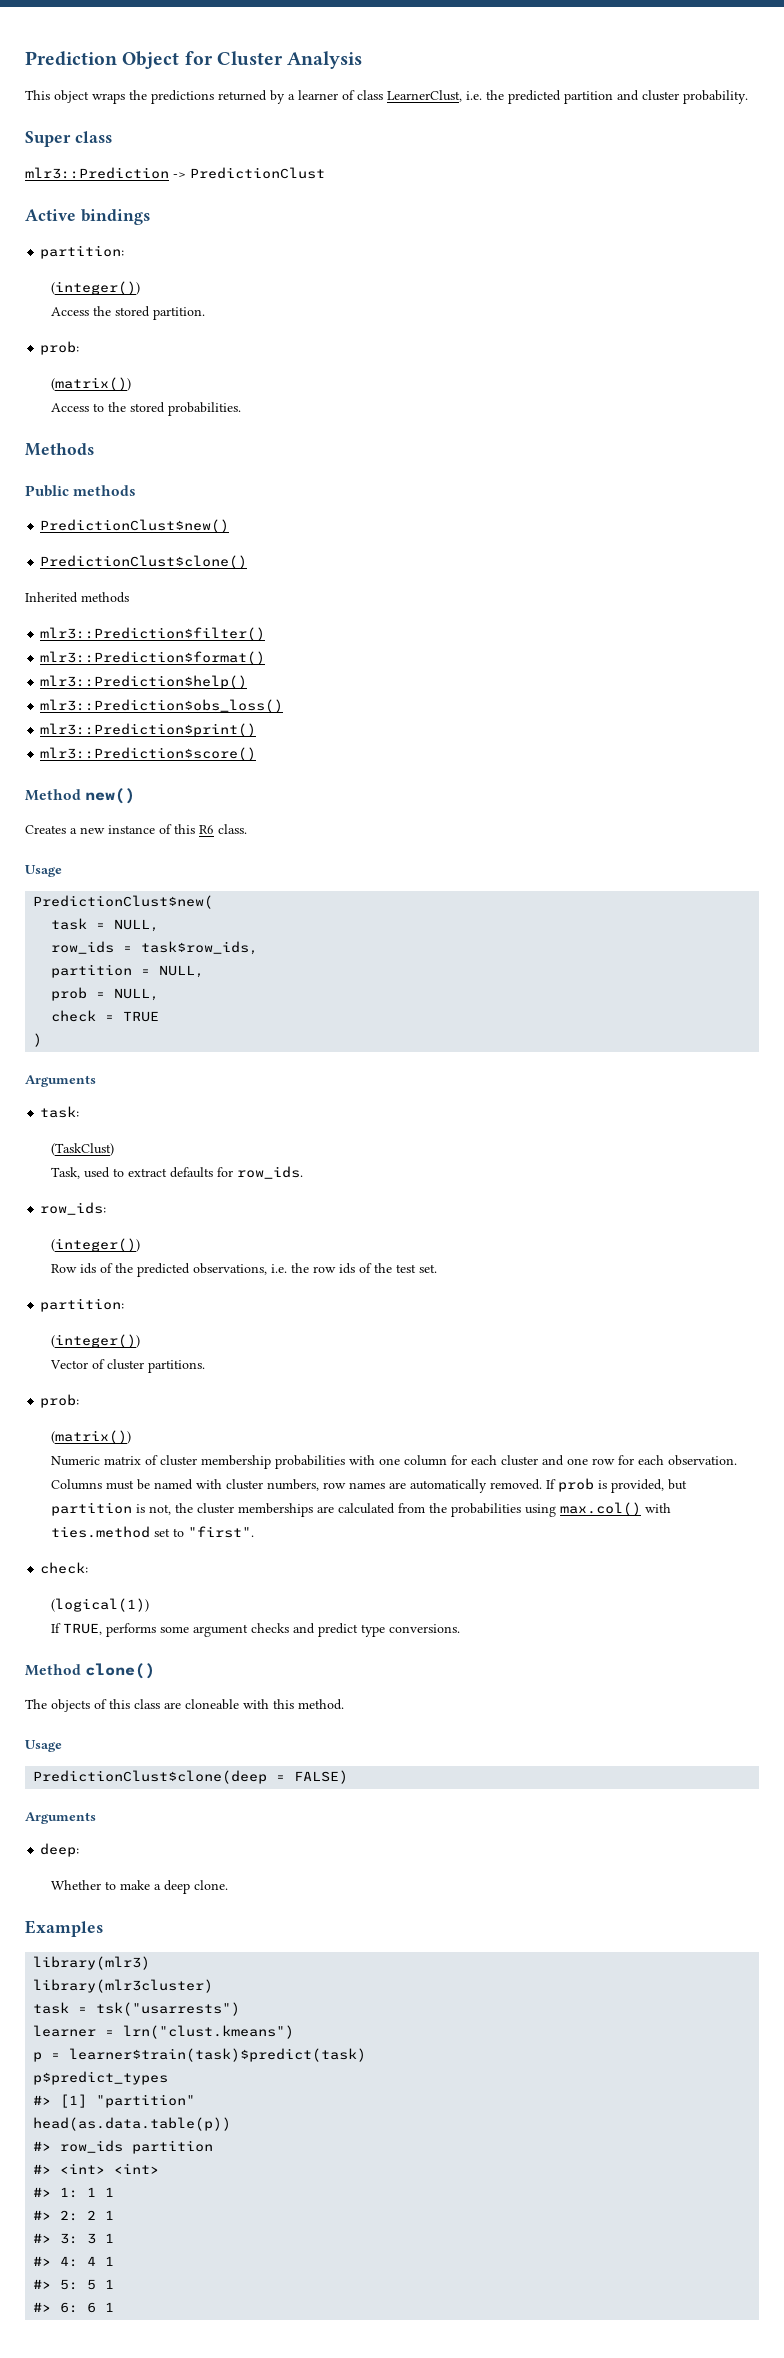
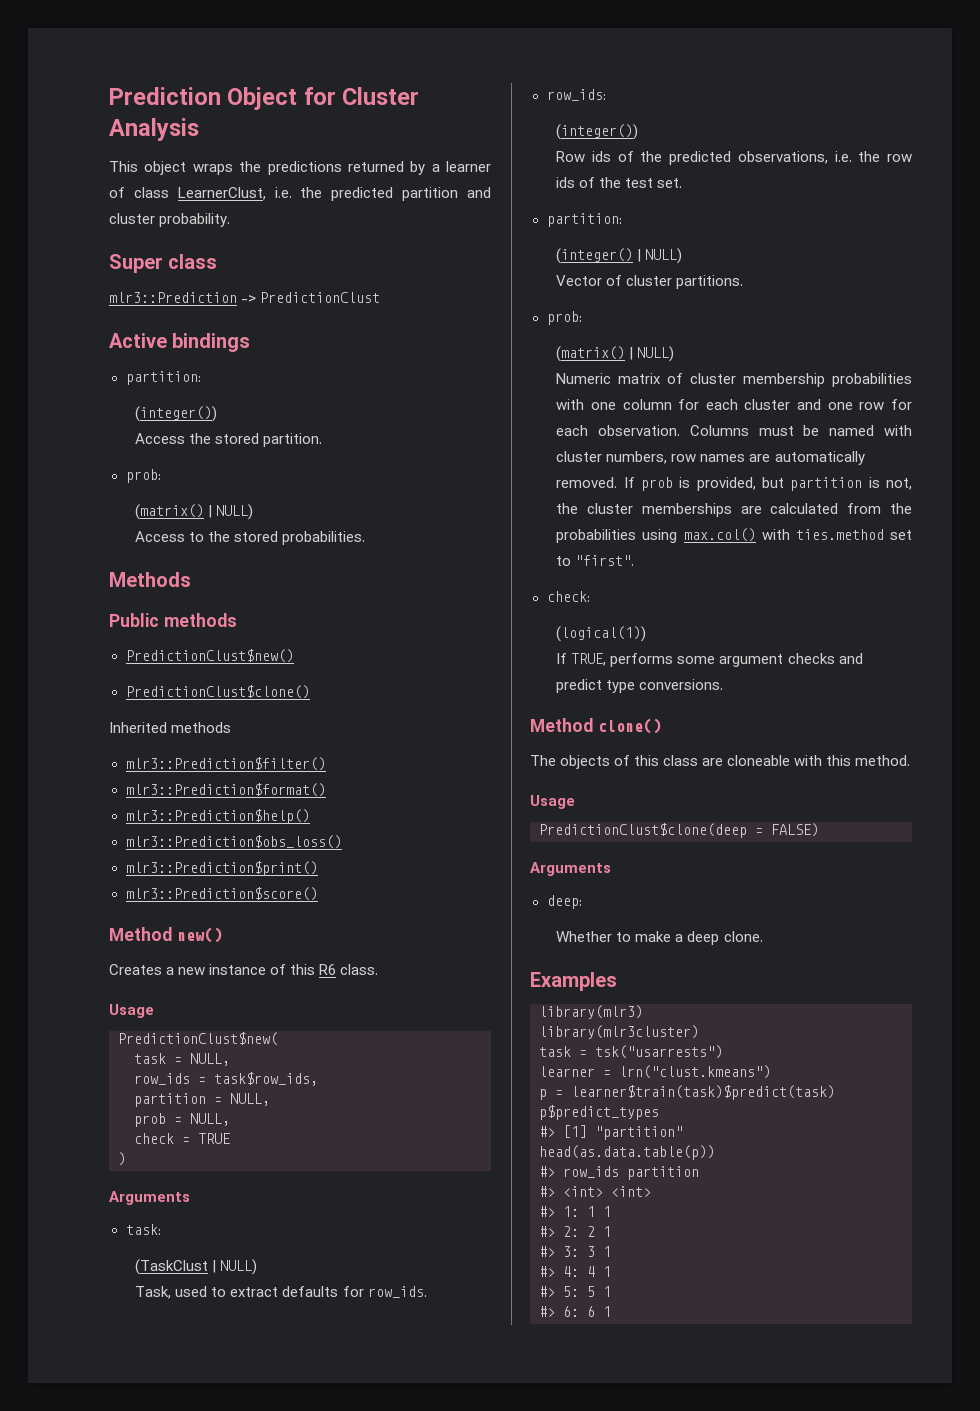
[50,377,131,391] (matrix()) -> [135,504,254,520] (matrix() | NULL)
[50,1143,114,1156] (TaskClust) -> [135,1259,258,1275] (TaskClust | NULL)
[50,1334,140,1348] (integer()) -> [556,248,683,264] (integer() | NULL)
[50,1430,131,1444] (matrix()) -> [556,346,675,362] (matrix() | NULL)

